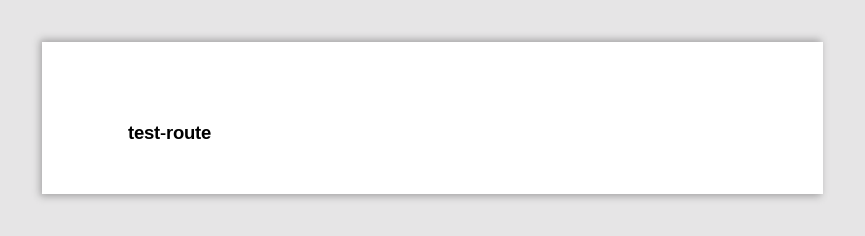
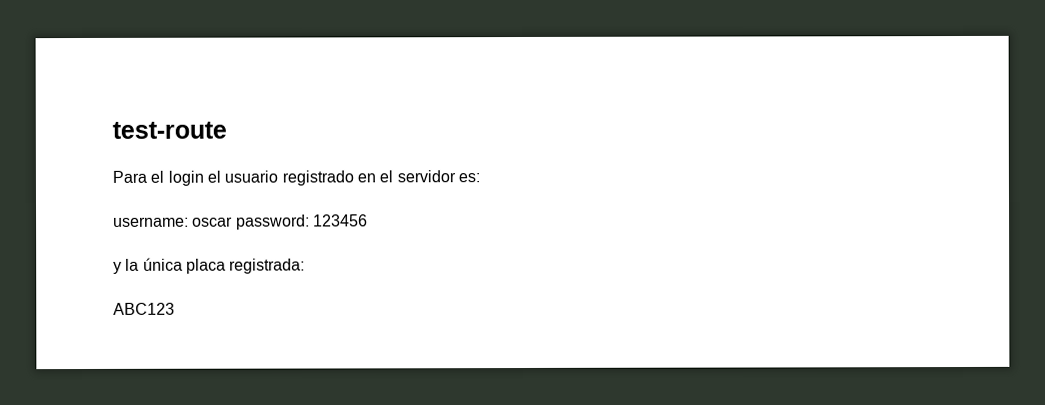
(211, 132) none -> [112,170,480,186] [113,214,368,230] [113,257,306,274] [113,302,175,315] // Para el login el usuario registrado en el servidor es: // username: oscar password: 123456 // y la única placa registrada: // ABC123

